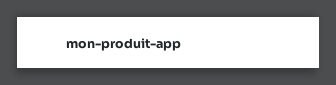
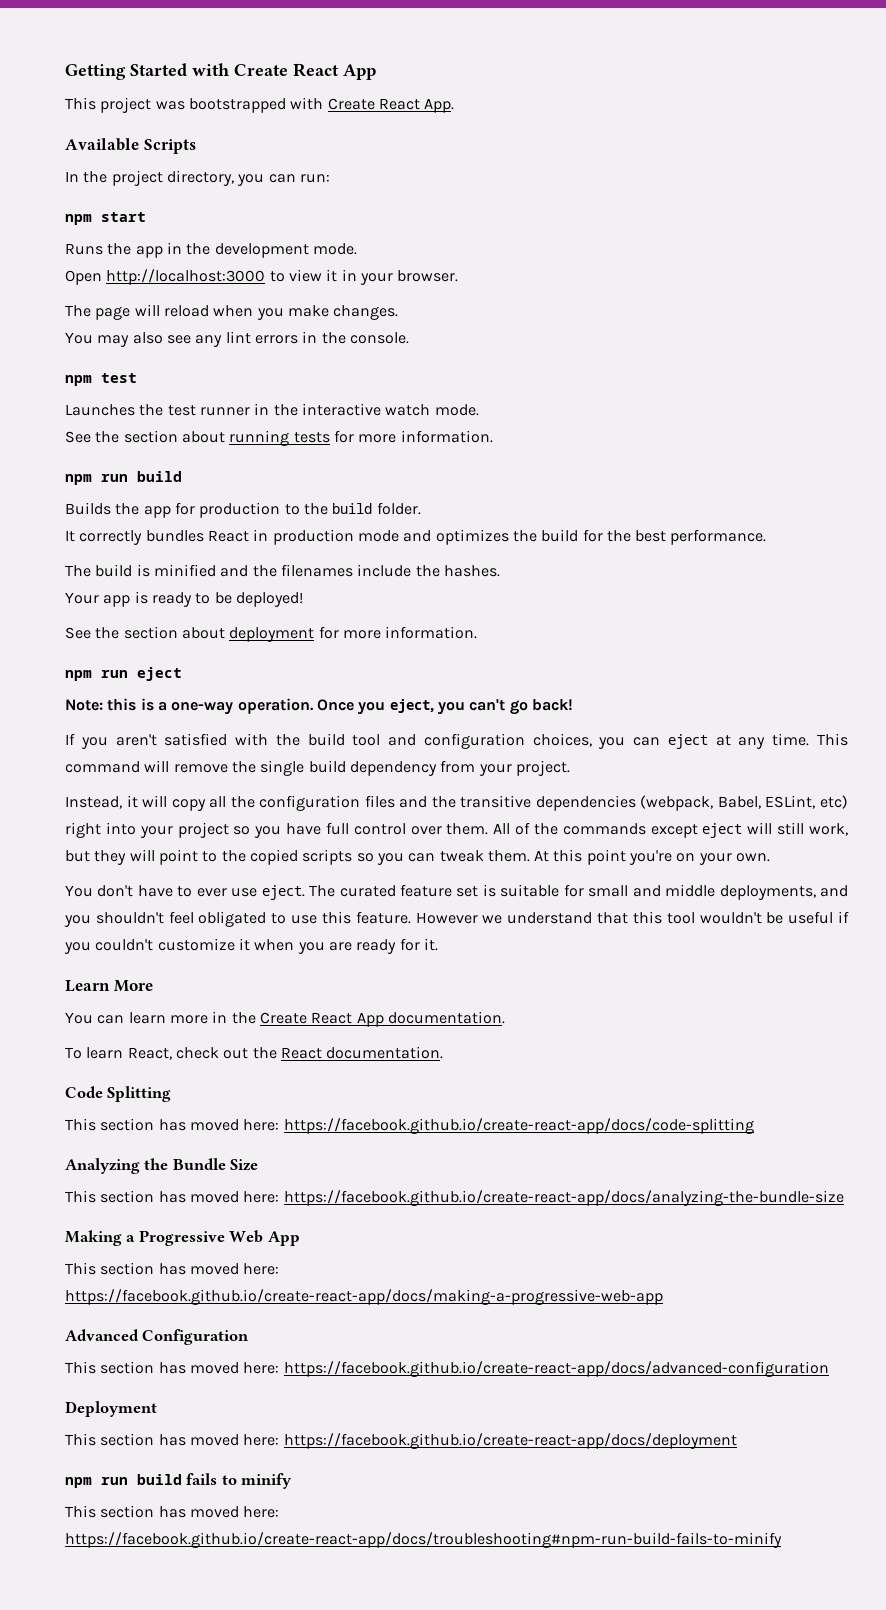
[66,38,181,51] mon-produit-app -> [65,63,376,80] [65,97,455,113] [65,138,196,154] [65,170,330,186] [65,212,146,225] [65,242,357,258] [65,269,459,285] [65,304,399,320] [65,331,409,347] [65,373,137,386] [65,403,479,416] [65,430,493,446] [65,471,182,485] [65,502,421,518] [65,529,767,545] [65,564,500,577] [65,591,303,607] [65,626,478,642] [65,667,182,681] [65,698,573,715] [65,733,848,749] [65,760,570,776] [65,795,848,811] [65,822,849,838] [65,849,771,865] [65,884,849,900] [64,911,850,927] [64,938,438,954] [65,980,153,992] [65,1011,505,1027] [65,1046,444,1060] [65,1086,172,1102] [65,1118,754,1134] [65,1158,259,1174] [65,1190,844,1206] [65,1230,300,1246] [65,1262,280,1275] [65,1289,663,1305] [65,1329,250,1345] [65,1361,829,1377] [65,1401,157,1417] [65,1433,737,1449] [65,1473,293,1489] [65,1505,280,1518] [65,1532,782,1548] Getting Started with Create React App // This project was bootstrapped with Create React App. // Available Scripts // In the project directory, you can run: // npm start // Runs the app in the development mode. // Open http://localhost:3000 to view it in your browser. // The page will reload when you make changes. // You may also see any lint errors in the console. // npm test // Launches the test runner in the interactive watch mode. // See the section about running tests for more information. // npm run build // Builds the app for production to the build folder. // It correctly bundles React in production mode and optimizes the build for the best performance. // The build is minified and the filenames include the hashes. // Your app is ready to be deployed! // See the section about deployment for more information. // npm run eject // Note: this is a one-way operation. Once you eject, you can't go back! // If you aren't satisfied with the build tool and configuration choices, you can eject at any time. This command will remove the single build dependency from your project. // Instead, it will copy all the configuration files and the transitive dependencies (webpack, Babel, ESLint, etc) right into your project so you have full control over them. All of the commands except eject will still work, but they will point to the copied scripts so you can tweak them. At this point you're on your own. // You don't have to ever use eject. The curated feature set is suitable for small and middle deployments, and you shouldn't feel obligated to use this feature. However we understand that this tool wouldn't be useful if you couldn't customize it when you are ready for it. // Learn More // You can learn more in the Create React App documentation. // To learn React, check out the React documentation. // Code Splitting // This section has moved here: https://facebook.github.io/create-react-app/docs/code-splitting // Analyzing the Bundle Size // This section has moved here: https://facebook.github.io/create-react-app/docs/analyzing-the-bundle-size // Making a Progressive Web App // This section has moved here: https://facebook.github.io/create-react-app/docs/making-a-progressive-web-app // Advanced Configuration // This section has moved here: https://facebook.github.io/create-react-app/docs/advanced-configuration // Deployment // This section has moved here: https://facebook.github.io/create-react-app/docs/deployment // npm run build fails to minify // This section has moved here: https://facebook.github.io/create-react-app/docs/troubleshooting#npm-run-build-fails-to-minify

